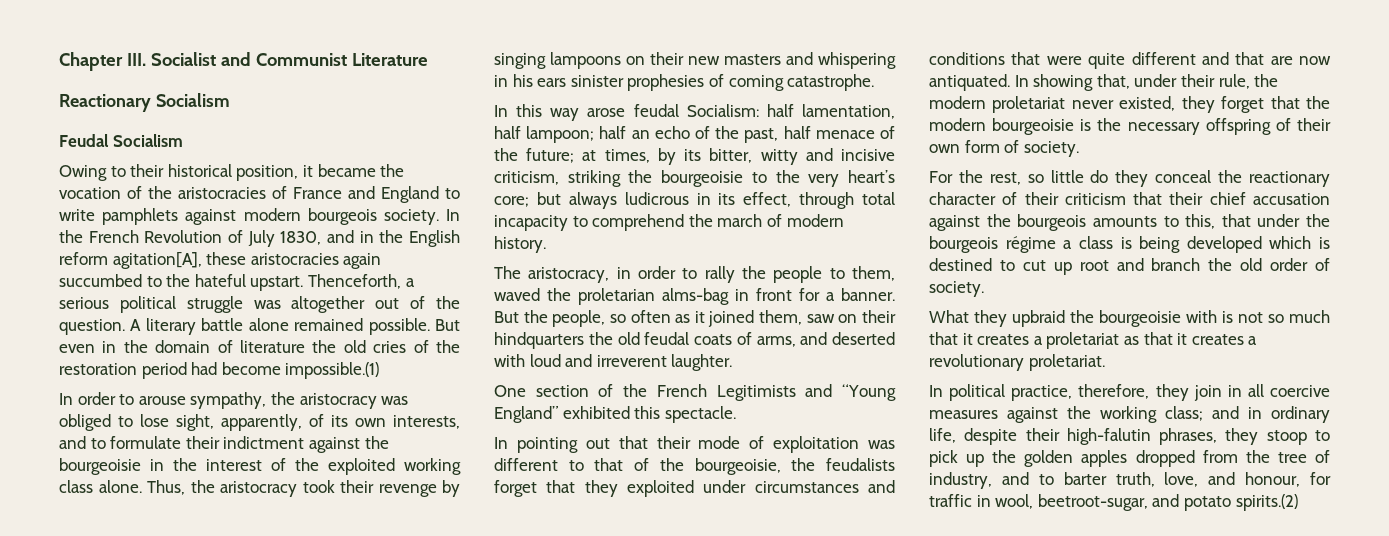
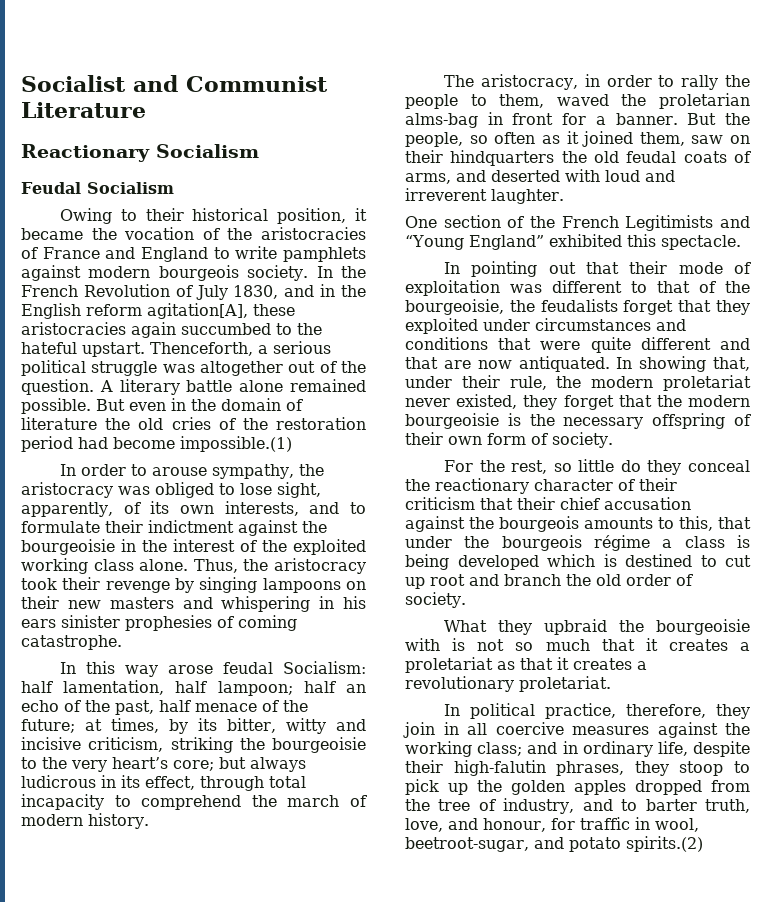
[59,52,146,71] Chapter III. -> (21, 83) none

